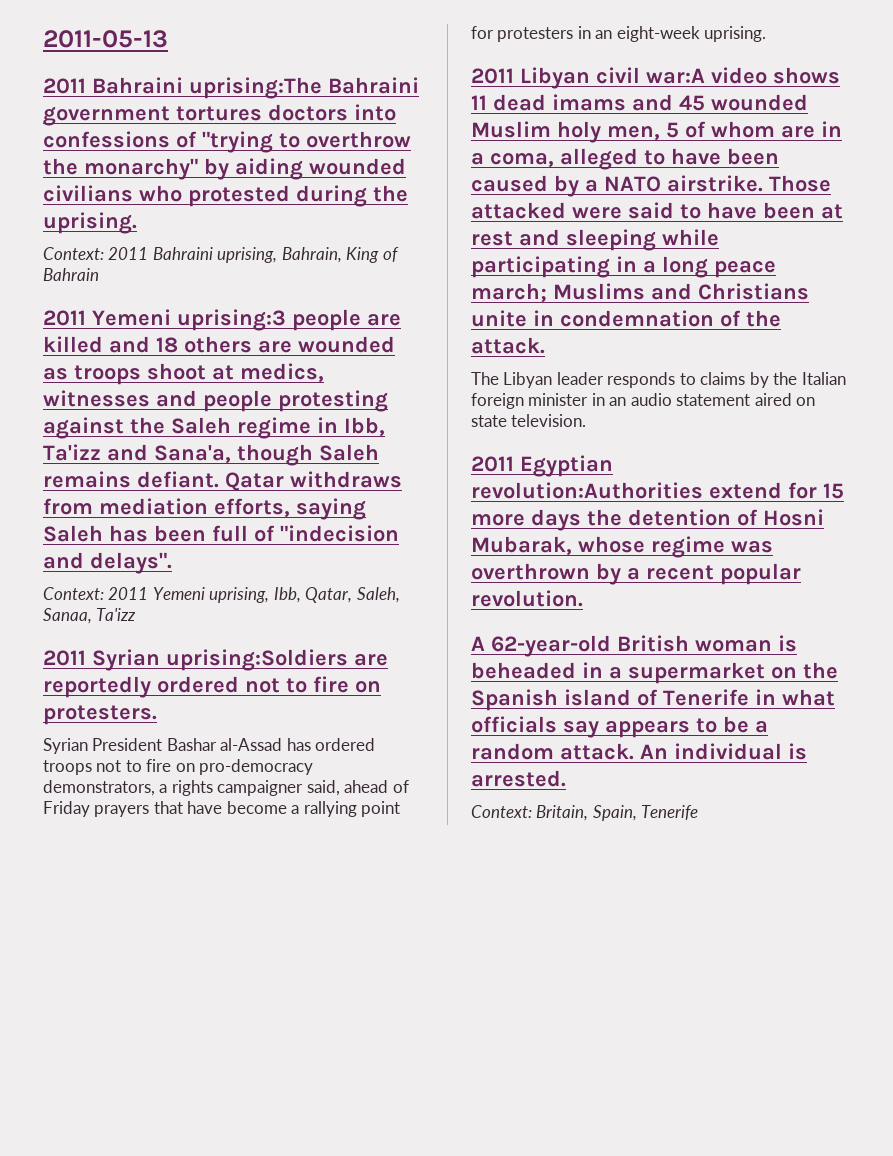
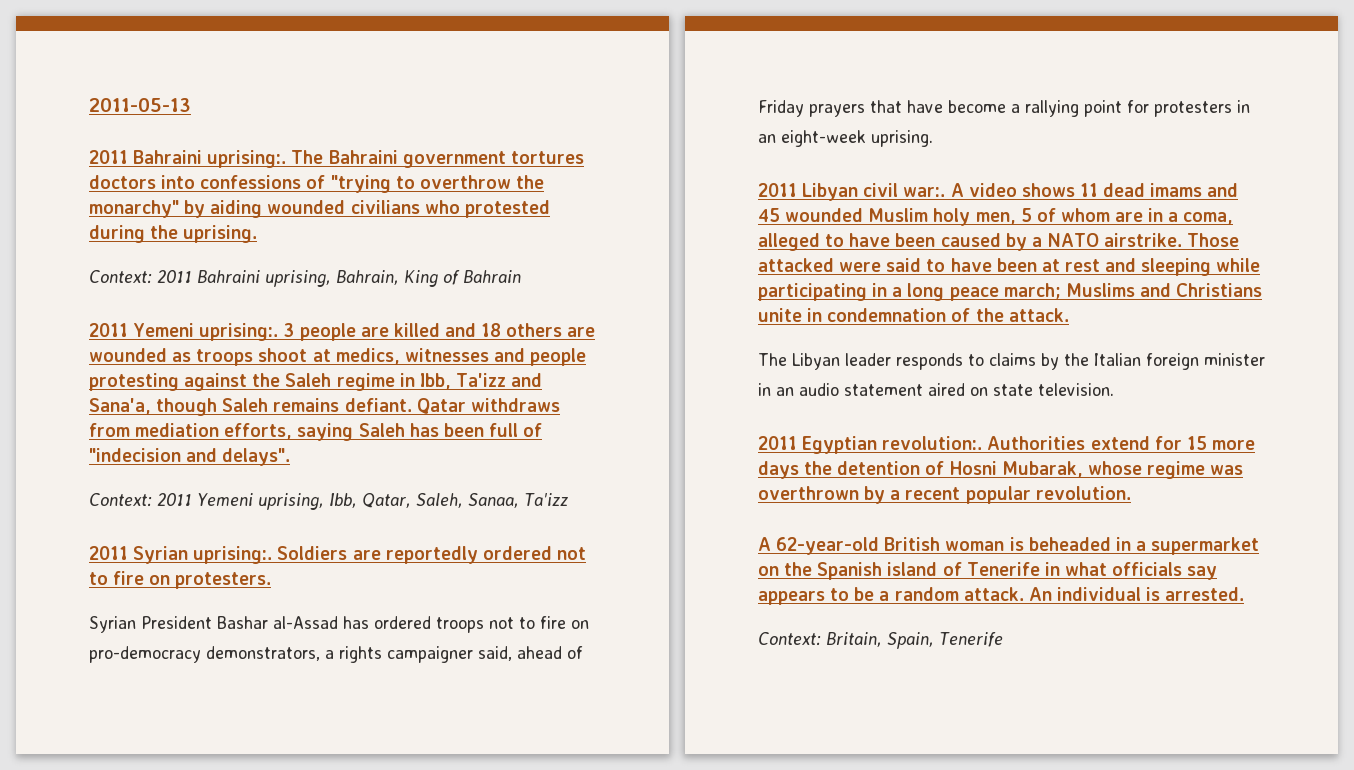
[189,77,322,99] uprising:The -> [207,150,324,168] uprising:. The
[177,309,286,331] uprising:3 -> [199,323,295,341] uprising:. 3
[166,649,348,671] uprising:Soldiers -> [193,546,348,564] uprising:. Soldiers
[646,68,705,84] war:A -> [903,183,964,197] war:. A
[471,482,703,499] revolution:Authorities -> [882,436,1086,450] revolution:. Authorities

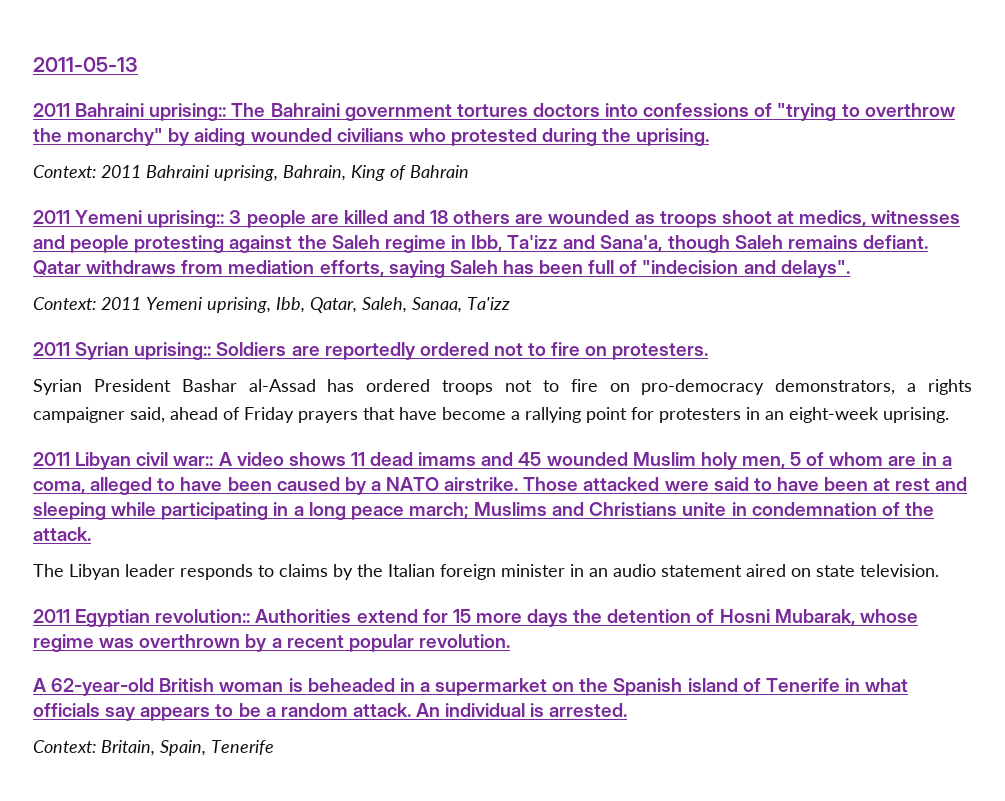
[207,150,287,168] uprising:. -> [149,103,227,121] uprising::
[199,323,279,341] uprising:. -> [147,210,225,228] uprising::
[193,546,273,564] uprising:. -> [134,342,212,360] uprising::
[903,187,946,197] war:. -> [173,456,214,466] war::
[882,436,983,450] revolution:. -> [155,609,251,623] revolution::

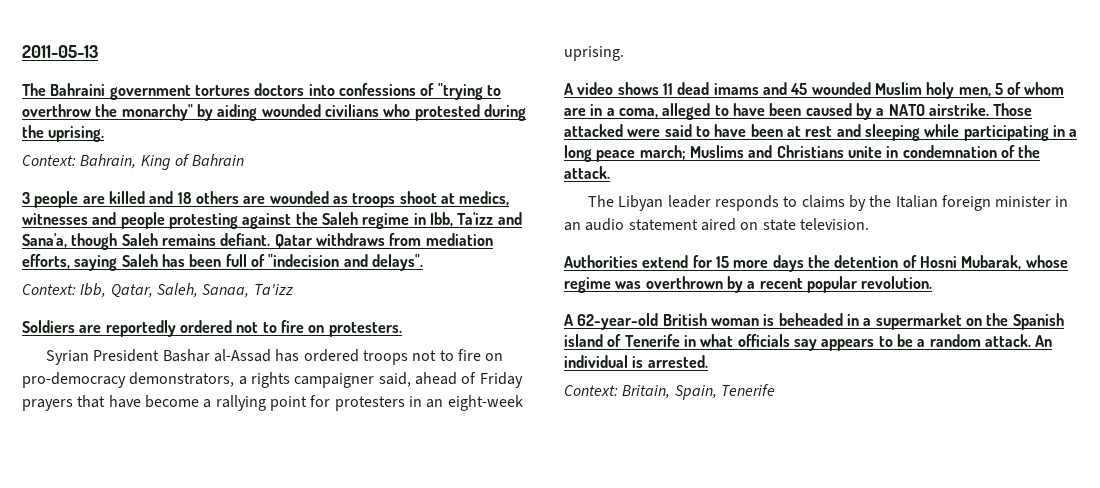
[33,103,227,121] 2011 Bahraini uprising:: -> (98, 51) none
[101,165,278,181] 2011 Bahraini uprising, -> (76, 160) none
[33,210,225,228] 2011 Yemeni uprising:: -> (245, 160) none
[101,297,271,313] 2011 Yemeni uprising, -> (76, 289) none
[33,342,212,360] 2011 Syrian uprising:: -> (293, 289) none
[33,452,214,470] 2011 Libyan civil war:: -> (624, 53) none
[33,609,251,627] 2011 Egyptian revolution:: -> (869, 224) none

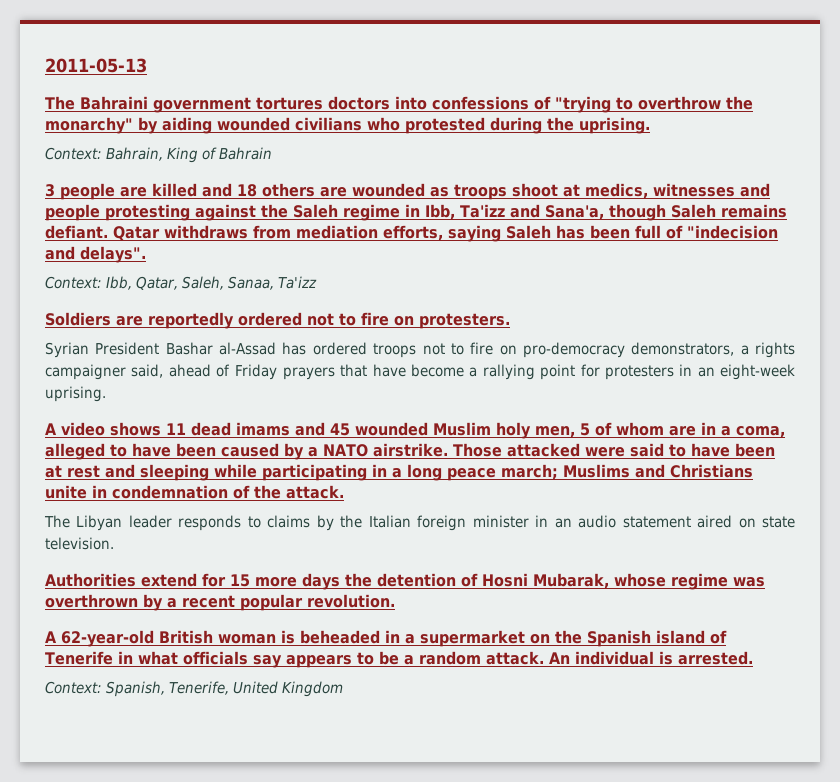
[622,384,775,400] Britain, Spain, Tenerife -> [106,681,343,697] Spanish, Tenerife, United Kingdom

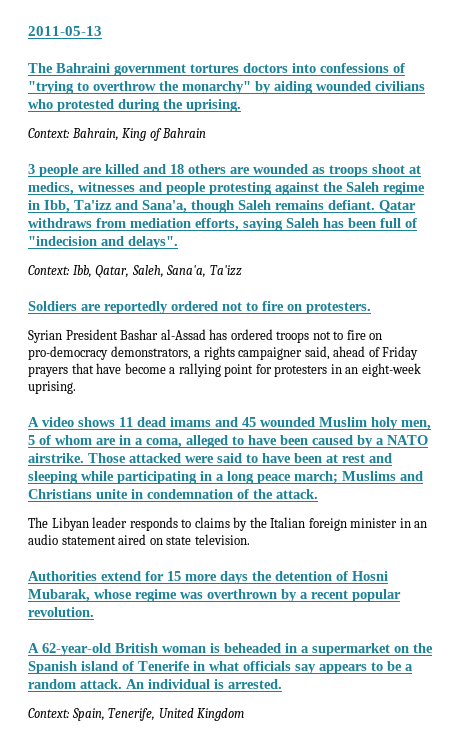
[227,276,274,290] Sanaa, -> [166,265,207,278] Sana'a,
[106,681,165,697] Spanish, -> [71,708,105,721] Spain,

